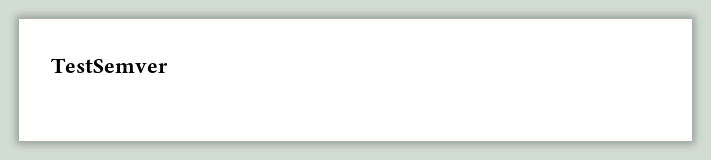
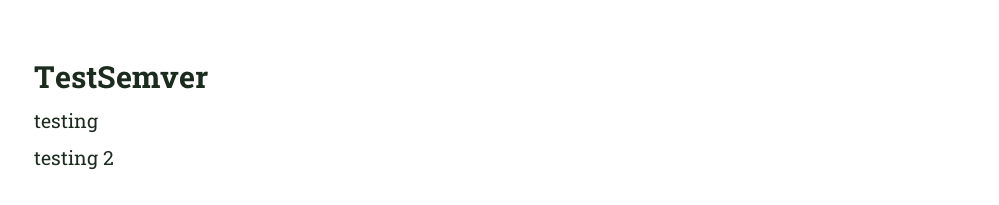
(168, 65) none -> [34,113,98,133] [34,150,115,170] // testing // testing 2

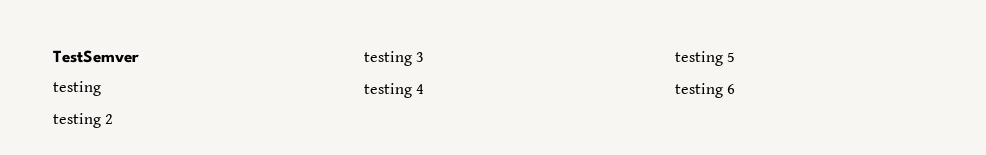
(115, 157) none -> [364,51,425,66] [364,83,425,98] [675,51,736,66] [675,83,736,98] // testing 3 // testing 4 // testing 5 // testing 6

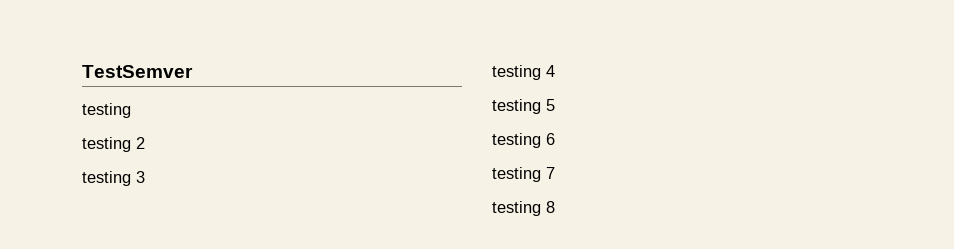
(736, 89) none -> [492,167,555,182] [492,201,555,216] // testing 7 // testing 8

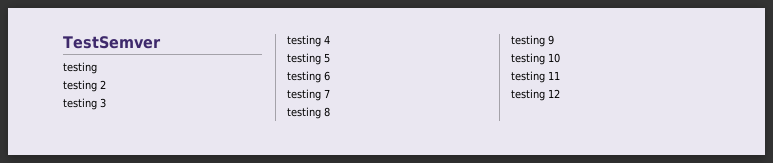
(555, 207) none -> [511,35,554,47] [511,53,560,65] [511,71,560,83] [511,89,560,101] // testing 9 // testing 10 // testing 11 // testing 12

